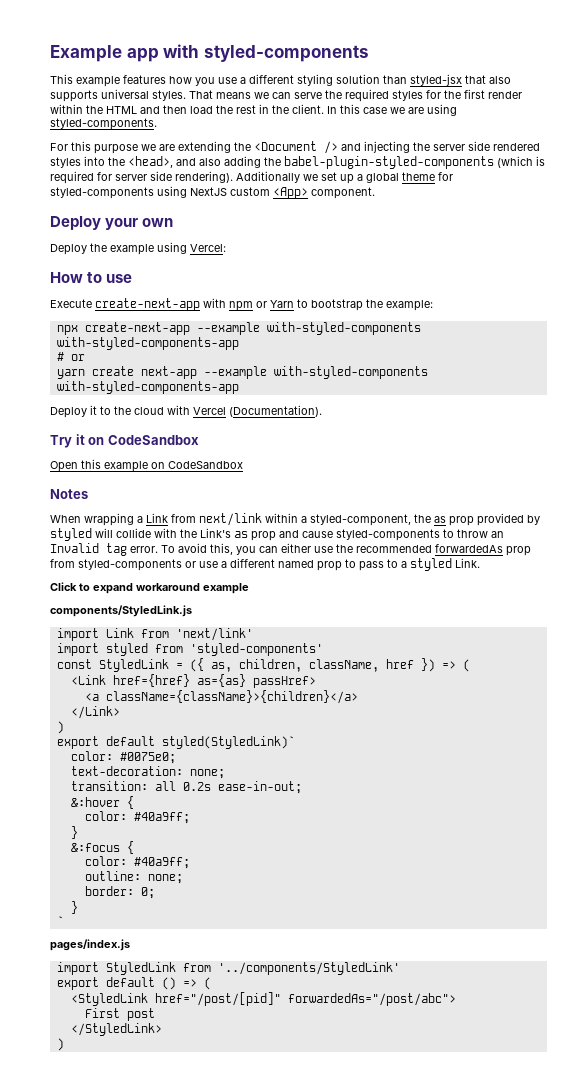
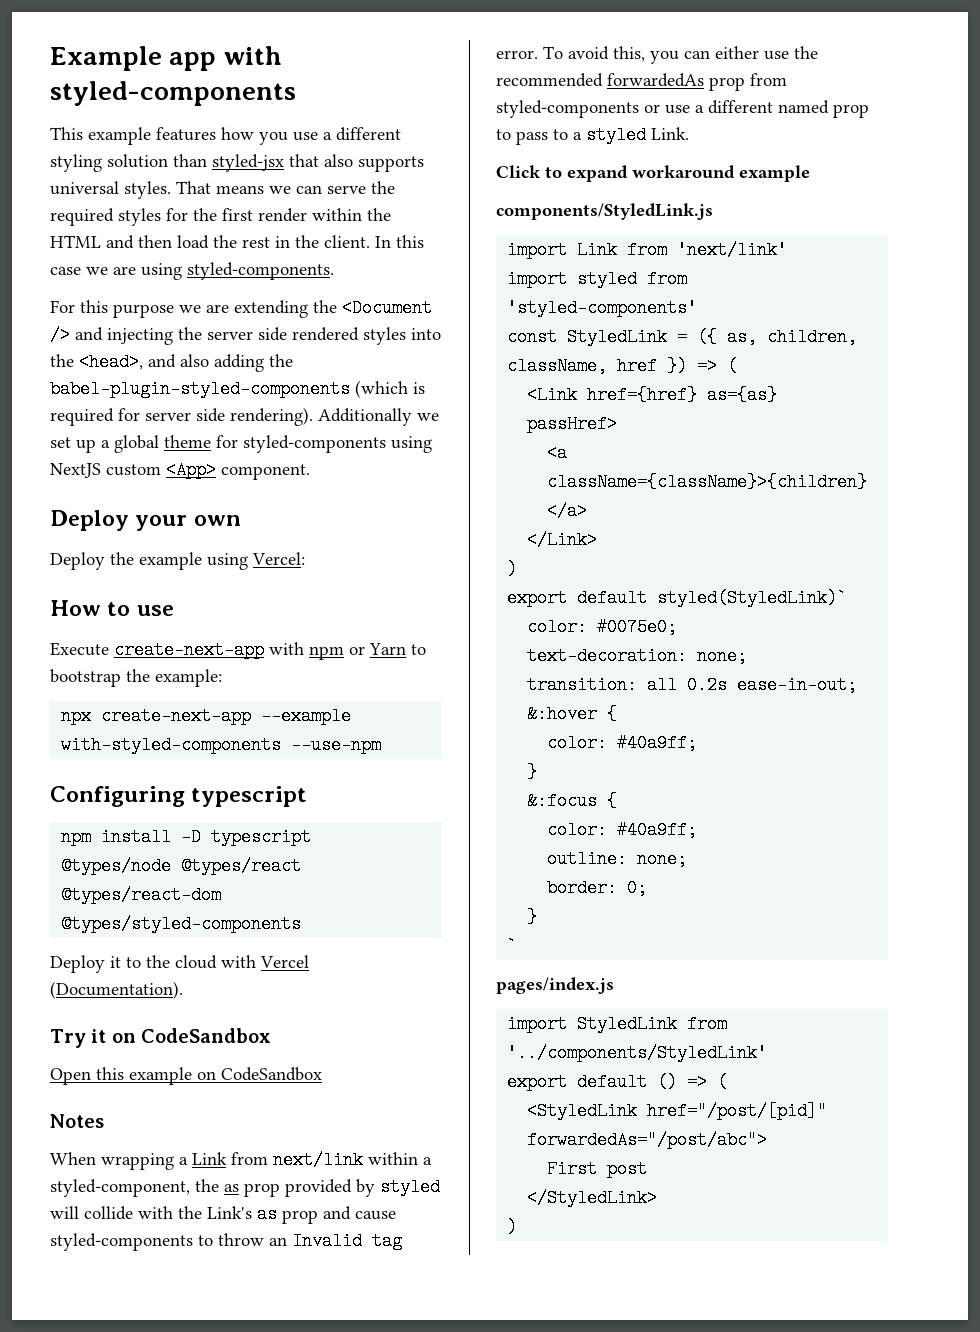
[56,337,239,350] [56,352,85,361] [56,366,428,379] [56,381,239,394] with-styled-components-app // # or // yarn create next-app --example with-styled-components with-styled-components-app -> [291,736,382,754] [50,786,308,807] [61,828,312,846] [61,857,302,875] [61,886,222,904] [61,915,302,933] --use-npm // Configuring typescript // npm install -D typescript @types/node @types/react @types/react-dom @types/styled-components

